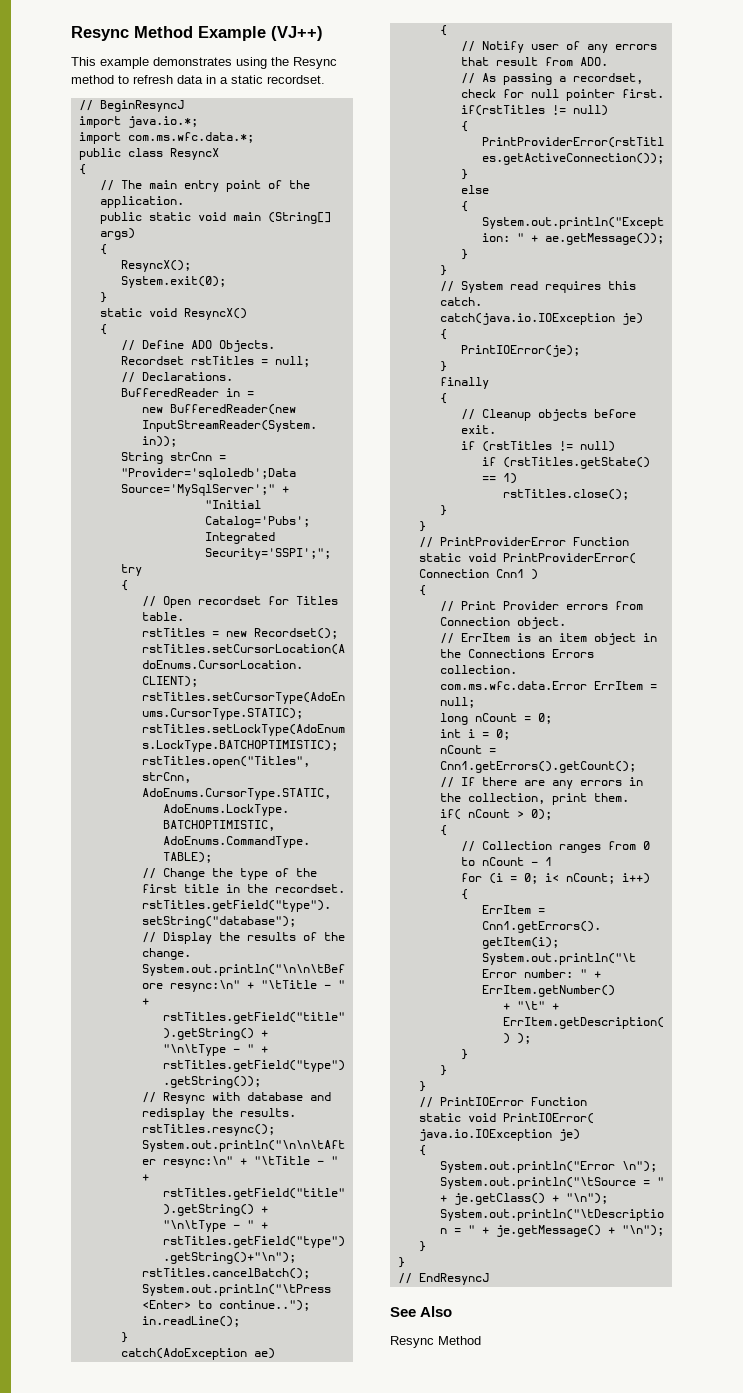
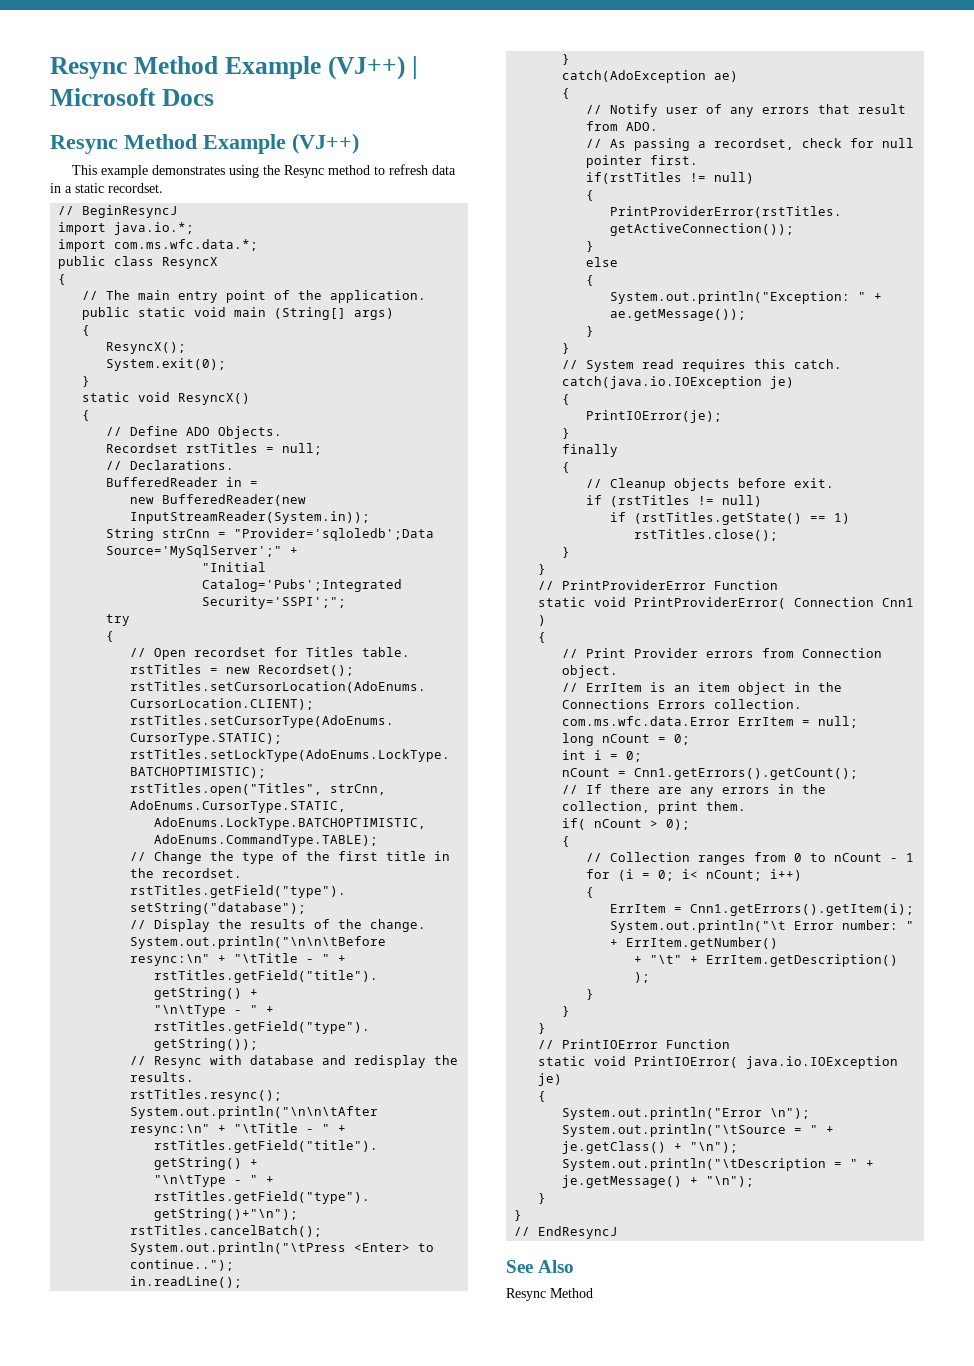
[71,26,323,41] Resync Method Example (VJ++) -> [50,56,418,80] [50,88,214,106] [50,133,359,154] Resync Method Example (VJ++) | Microsoft Docs // Resync Method Example (VJ++)

